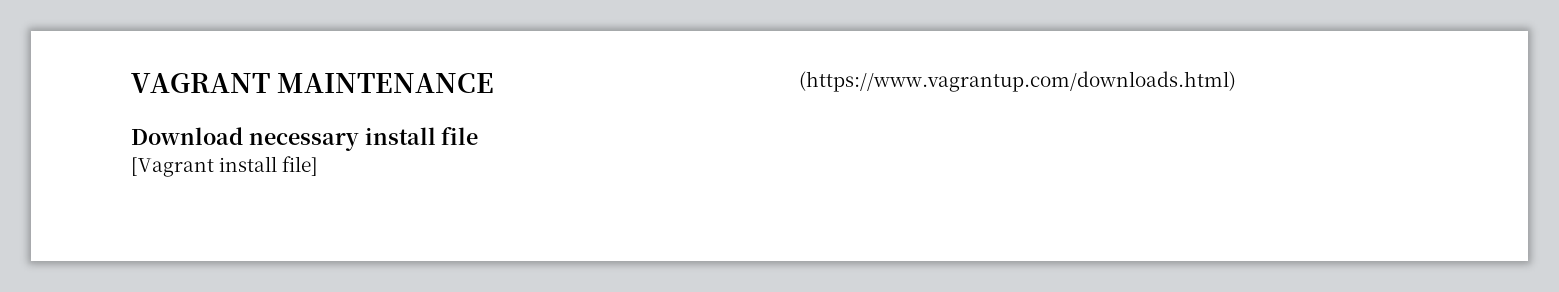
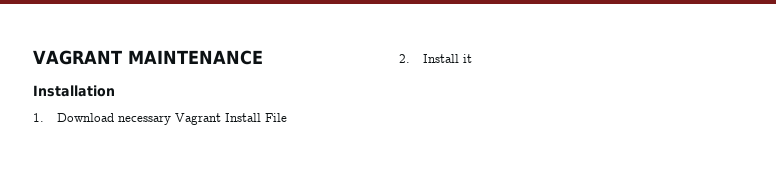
[131,127,479,151] [131,156,319,177] [799,71,1236,92] Download necessary install file // [Vagrant install file] (https://www.vagrantup.com/downloads.html) -> [33,85,115,97] [33,113,287,125] [399,54,472,63] Installation // 1. Download necessary Vagrant Install File // 2. Install it

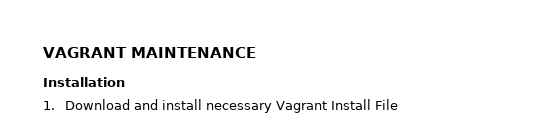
(114, 117) none -> [134,99,203,110] and install
[399,54,472,63] // 2. Install it -> (399, 104) none

